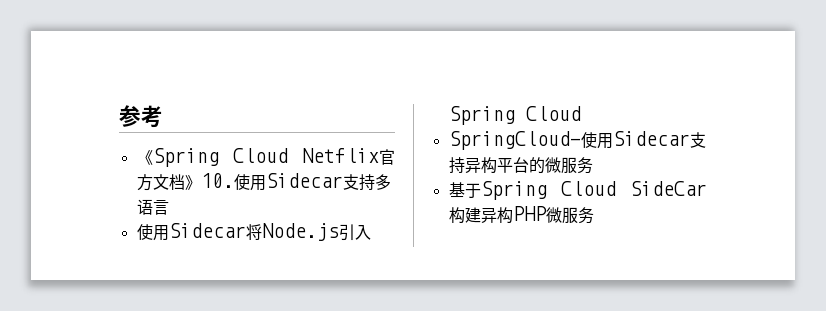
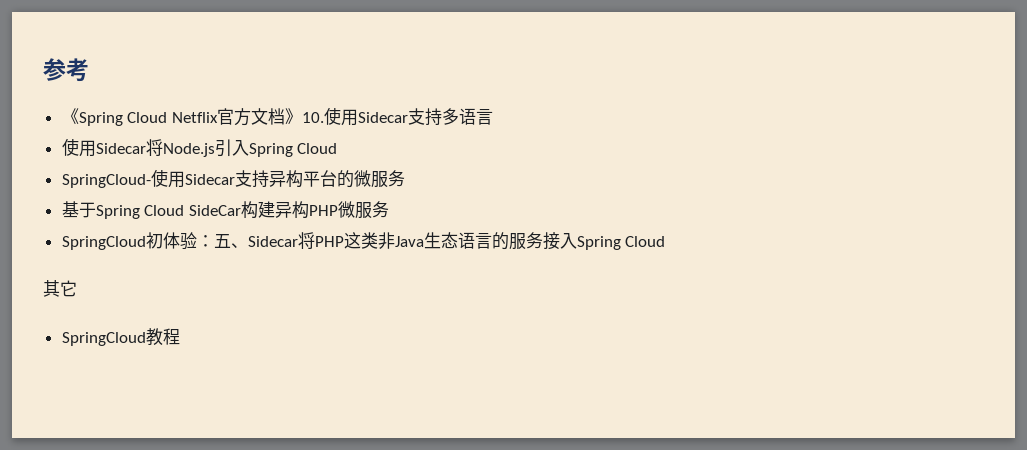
(594, 215) none -> [61,232,666,250] [43,280,77,297] [61,328,180,346] // SpringCloud初体验：五、Sidecar将PHP这类非Java生态语言的服务接入Spring Cloud // 其它 // SpringCloud教程

